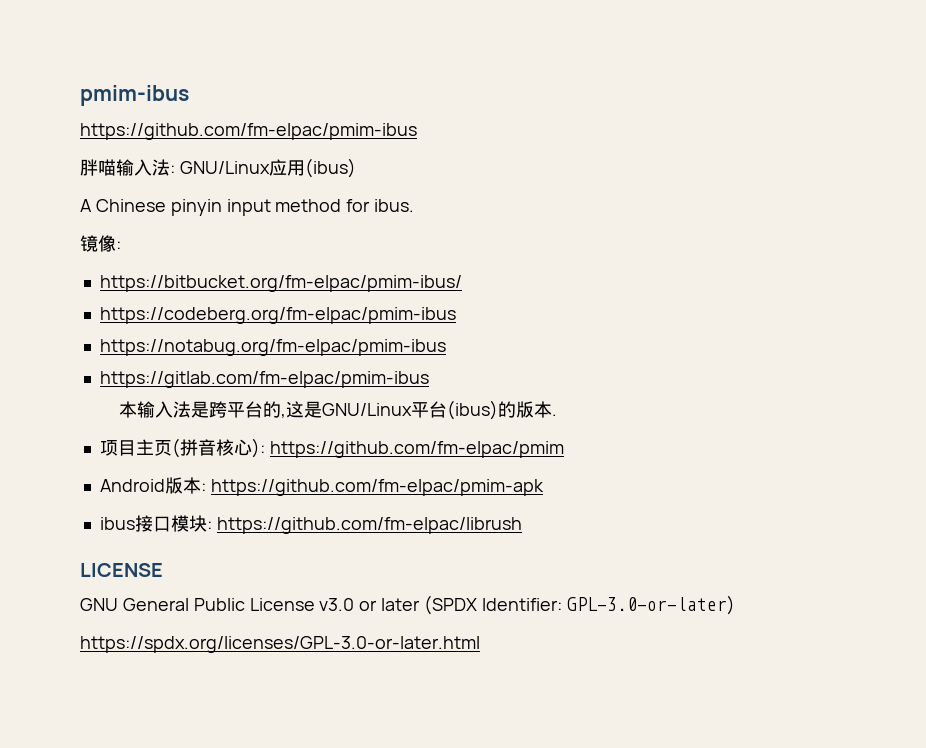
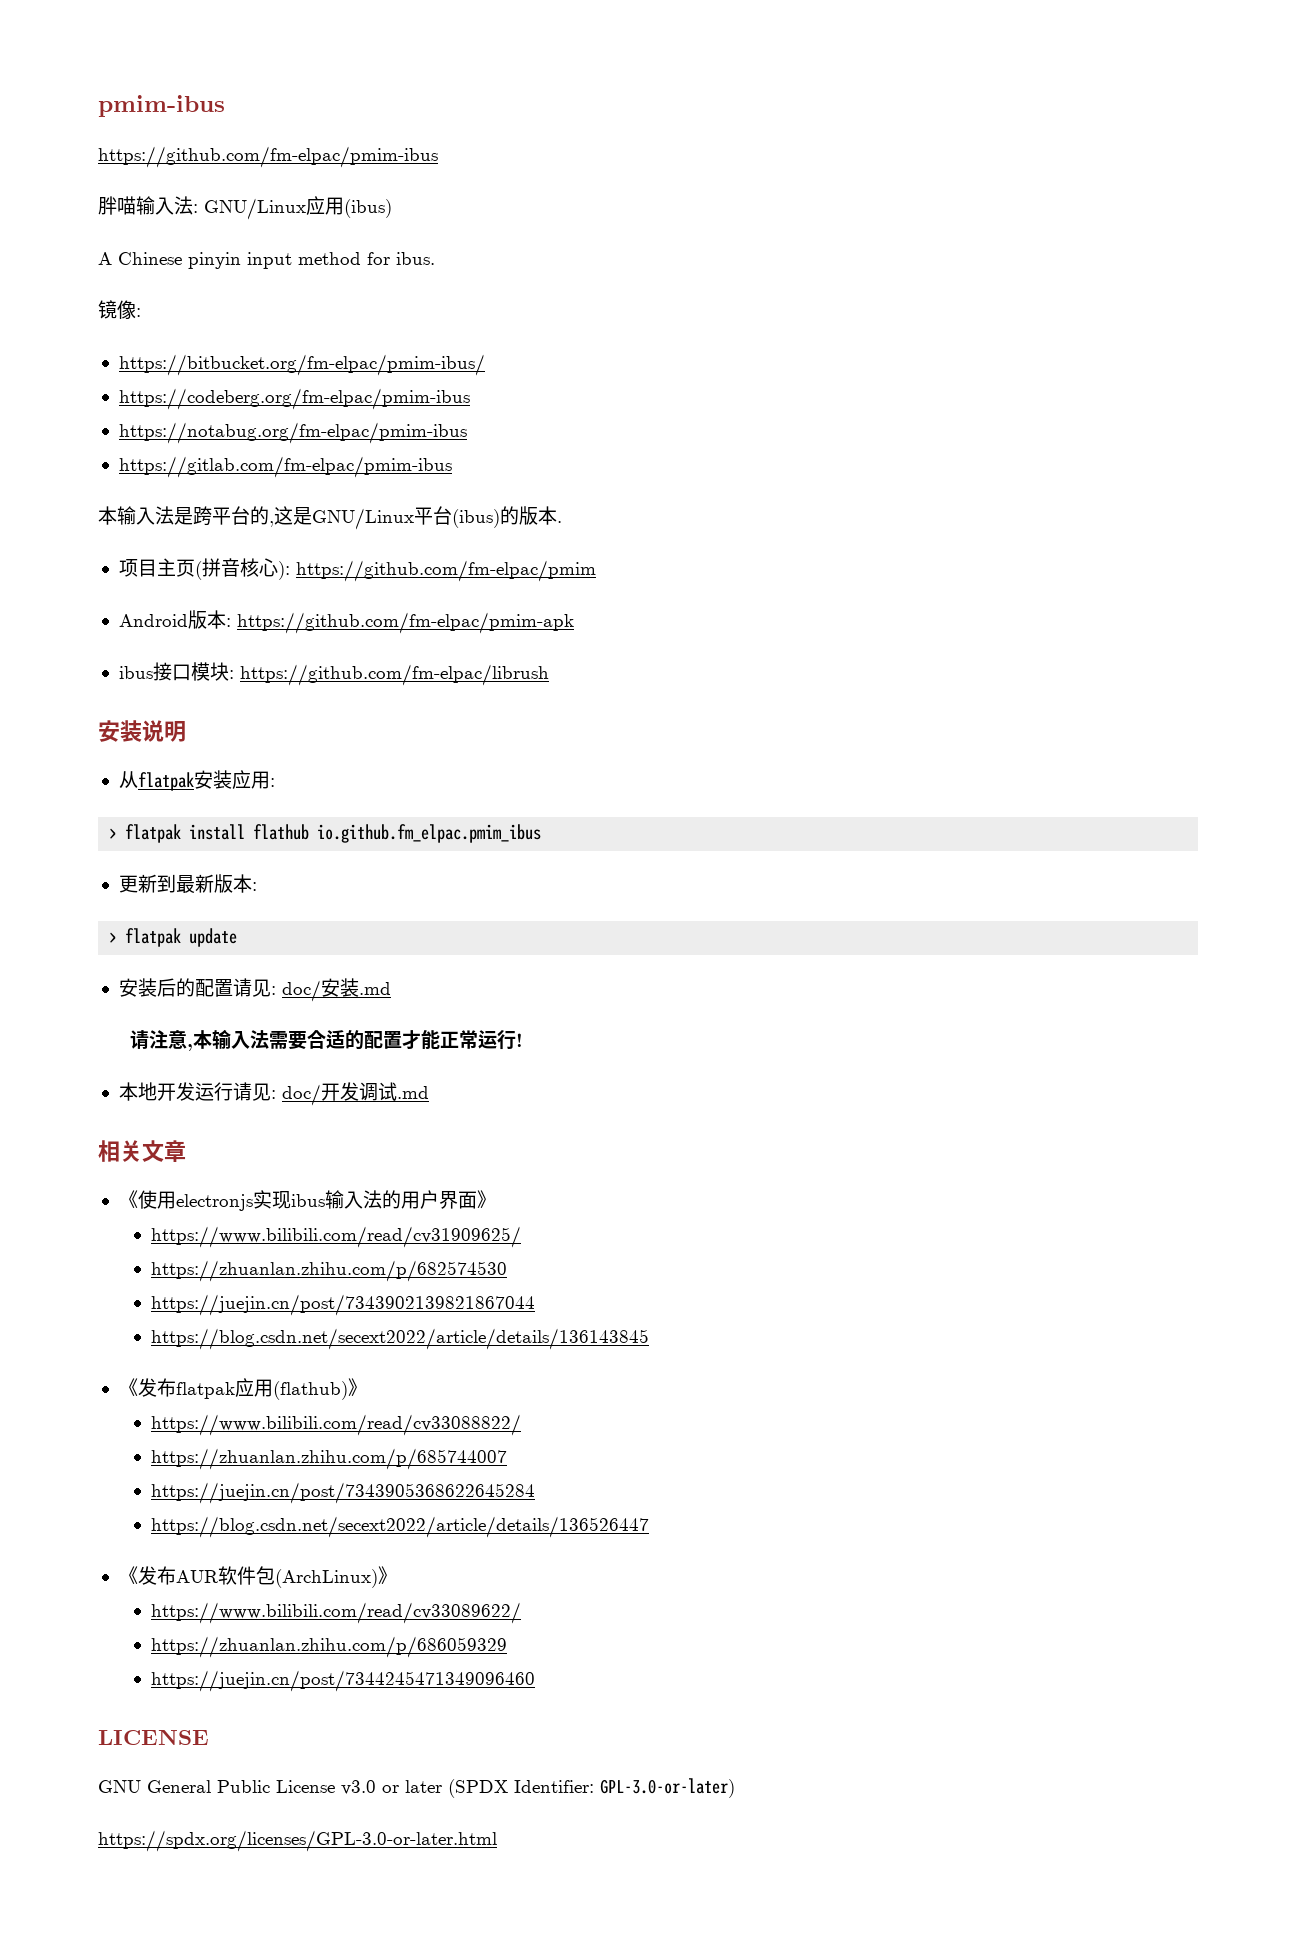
(522, 525) none -> [98,720,186,742] [118,770,275,791] [109,824,542,843] [118,874,257,893] [109,928,238,947] [118,978,391,1002] [130,1029,524,1051] [118,1082,429,1106] [98,1140,186,1162] [118,1190,496,1211] [151,1226,522,1248] [151,1260,508,1282] [151,1294,536,1316] [151,1328,650,1350] [118,1378,367,1400] [151,1414,522,1436] [151,1448,508,1470] [151,1482,536,1504] [151,1516,650,1538] [118,1566,397,1588] [151,1602,522,1624] [151,1636,508,1658] [151,1670,536,1692] // 安装说明 // 从flatpak安装应用: // > flatpak install flathub io.github.fm_elpac.pmim_ibus // 更新到最新版本: // > flatpak update // 安装后的配置请见: doc/安装.md // 请注意,本输入法需要合适的配置才能正常运行! // 本地开发运行请见: doc/开发调试.md // 相关文章 // 《使用electronjs实现ibus输入法的用户界面》 // https://www.bilibili.com/read/cv31909625/ // https://zhuanlan.zhihu.com/p/682574530 // https://juejin.cn/post/7343902139821867044 // https://blog.csdn.net/secext2022/article/details/136143845 // 《发布flatpak应用(flathub)》 // https://www.bilibili.com/read/cv33088822/ // https://zhuanlan.zhihu.com/p/685744007 // https://juejin.cn/post/7343905368622645284 // https://blog.csdn.net/secext2022/article/details/136526447 // 《发布AUR软件包(ArchLinux)》 // https://www.bilibili.com/read/cv33089622/ // https://zhuanlan.zhihu.com/p/686059329 // https://juejin.cn/post/7344245471349096460

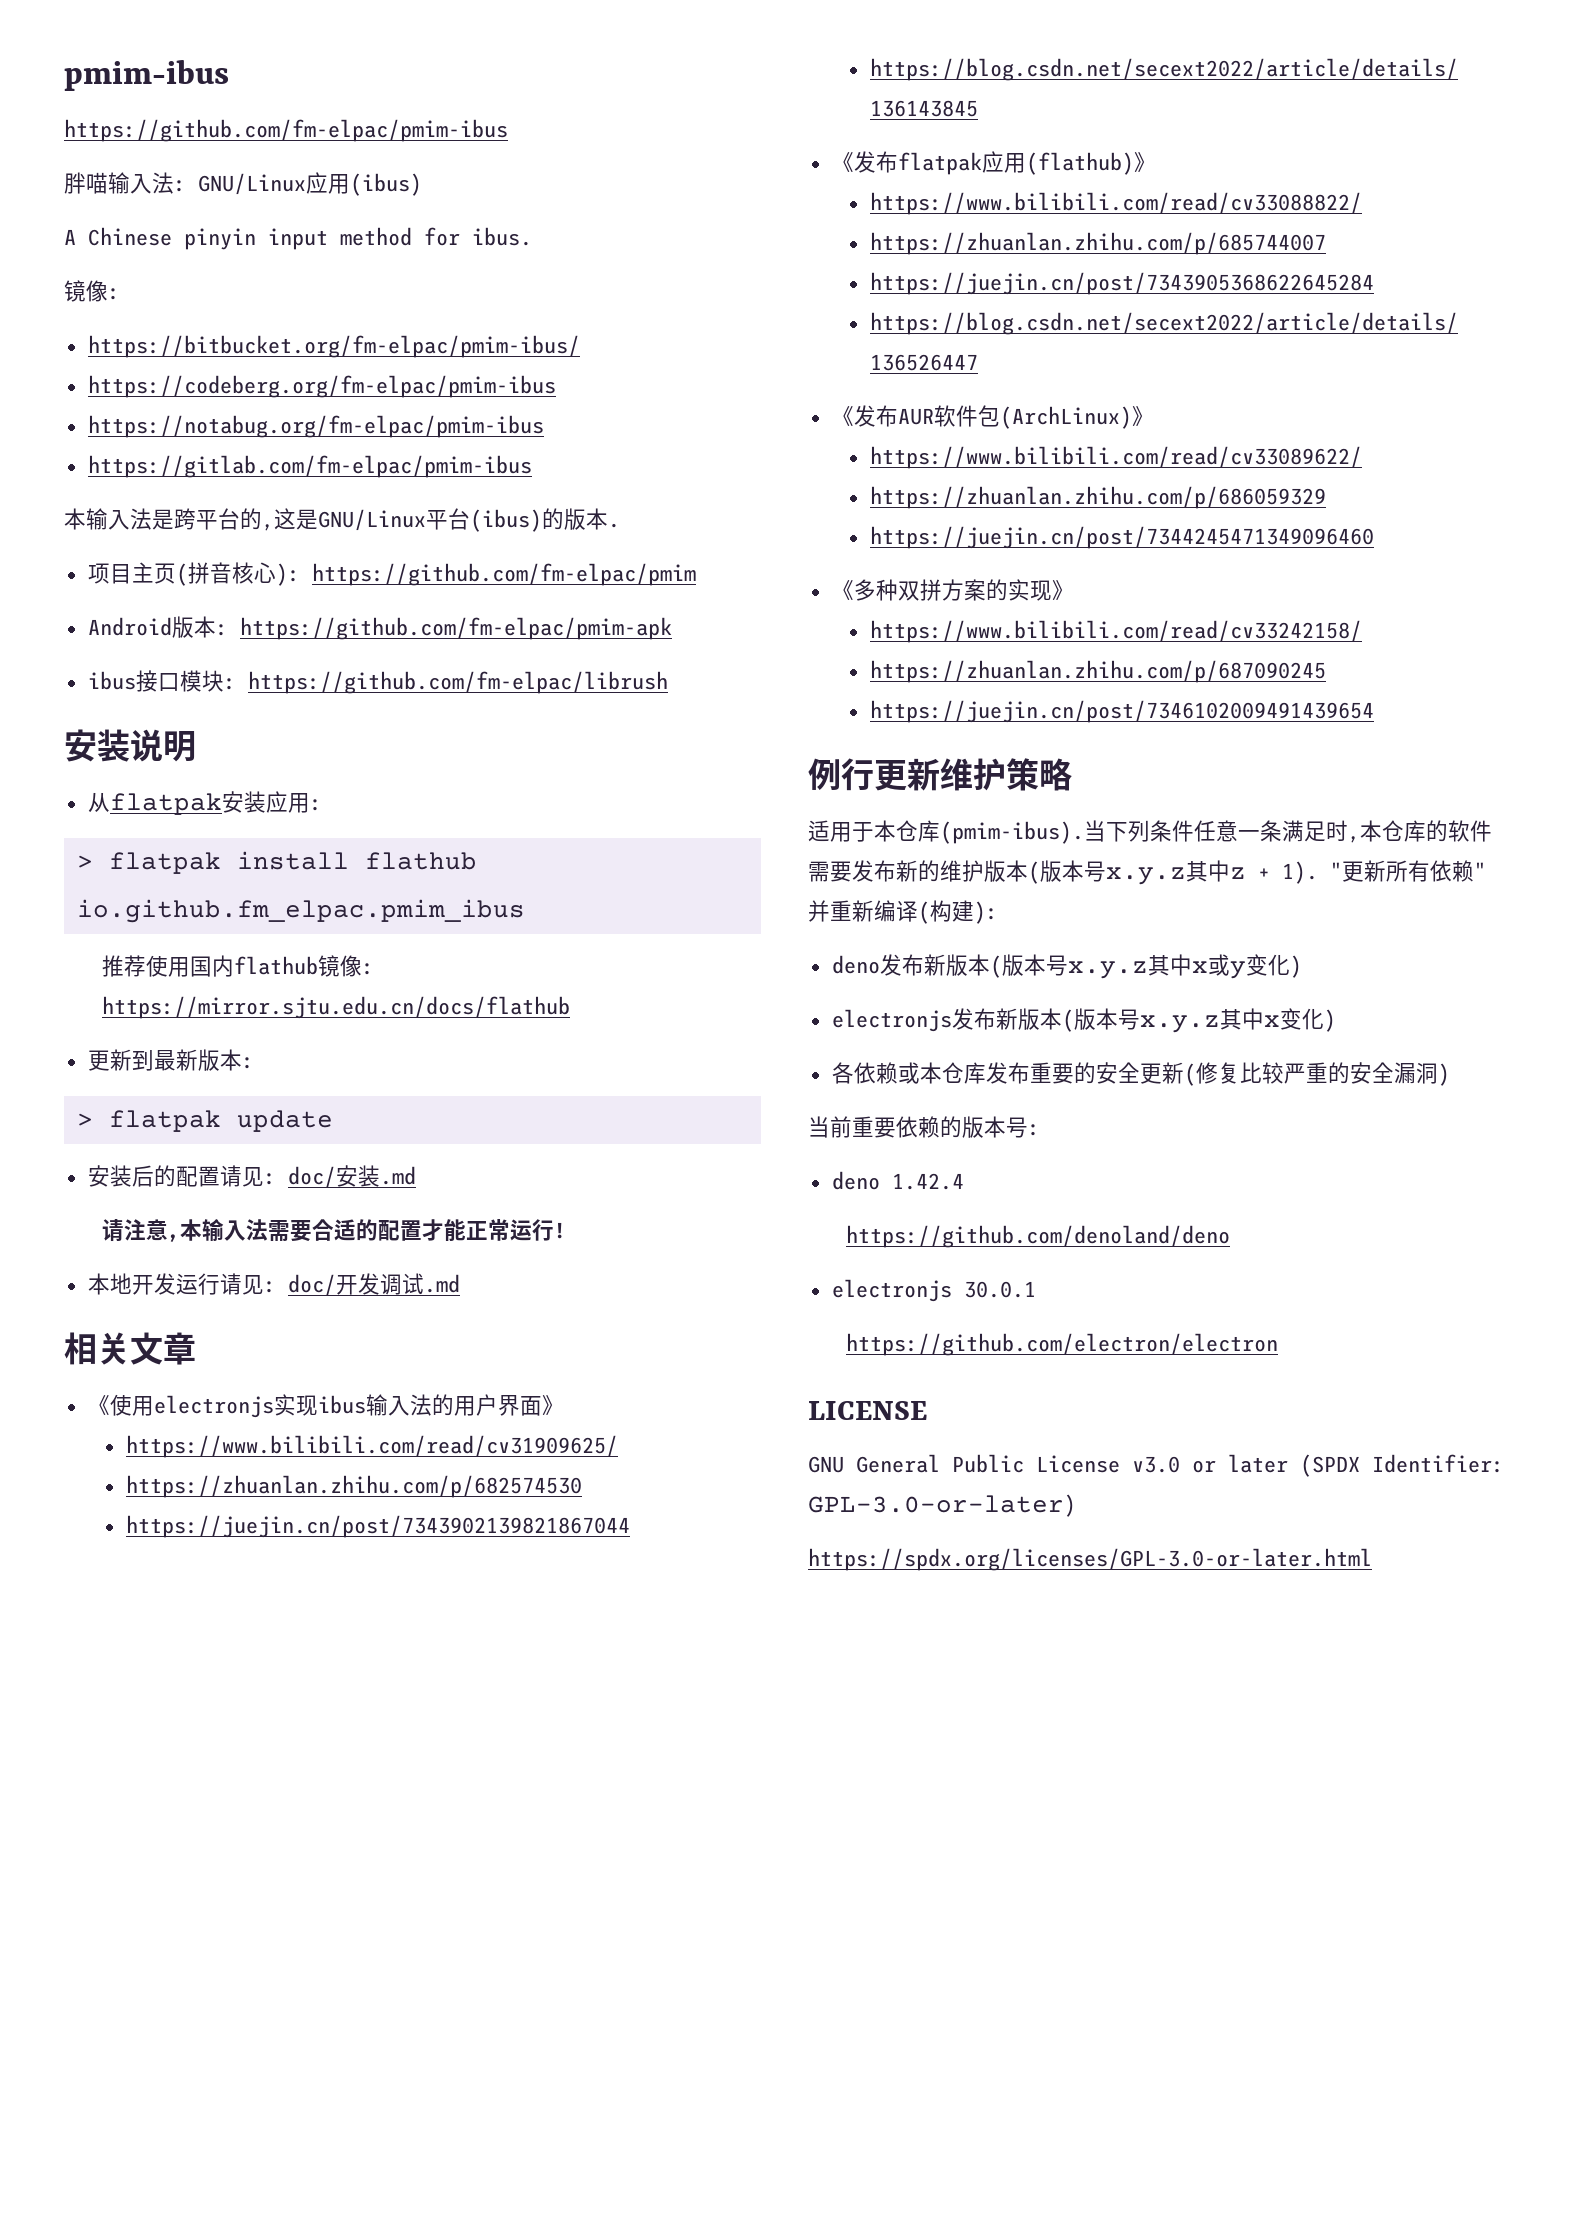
(542, 833) none -> [101,955,374,977] [101,996,570,1019] // 推荐使用国内flathub镜像: https://mirror.sjtu.edu.cn/docs/flathub
(536, 1681) none -> [831,579,1074,601] [869,620,1362,643] [869,660,1326,683] [869,700,1374,723] [808,758,1072,791] [808,820,1492,844] [808,860,1486,885] [808,900,998,924] [831,954,1302,979] [831,1008,1336,1033] [831,1062,1450,1086] [808,1116,1040,1138] [831,1171,964,1190] [845,1225,1230,1248] [831,1279,1036,1302] [845,1333,1278,1356] // 《多种双拼方案的实现》 // https://www.bilibili.com/read/cv33242158/ // https://zhuanlan.zhihu.com/p/687090245 // https://juejin.cn/post/7346102009491439654 // 例行更新维护策略 // 适用于本仓库(pmim-ibus).当下列条件任意一条满足时,本仓库的软件需要发布新的维护版本(版本号x.y.z其中z + 1). "更新所有依赖"并重新编译(构建): // deno发布新版本(版本号x.y.z其中x或y变化) // electronjs发布新版本(版本号x.y.z其中x变化) // 各依赖或本仓库发布重要的安全更新(修复比较严重的安全漏洞) // 当前重要依赖的版本号: // deno 1.42.4 // https://github.com/denoland/deno // electronjs 30.0.1 // https://github.com/electron/electron

